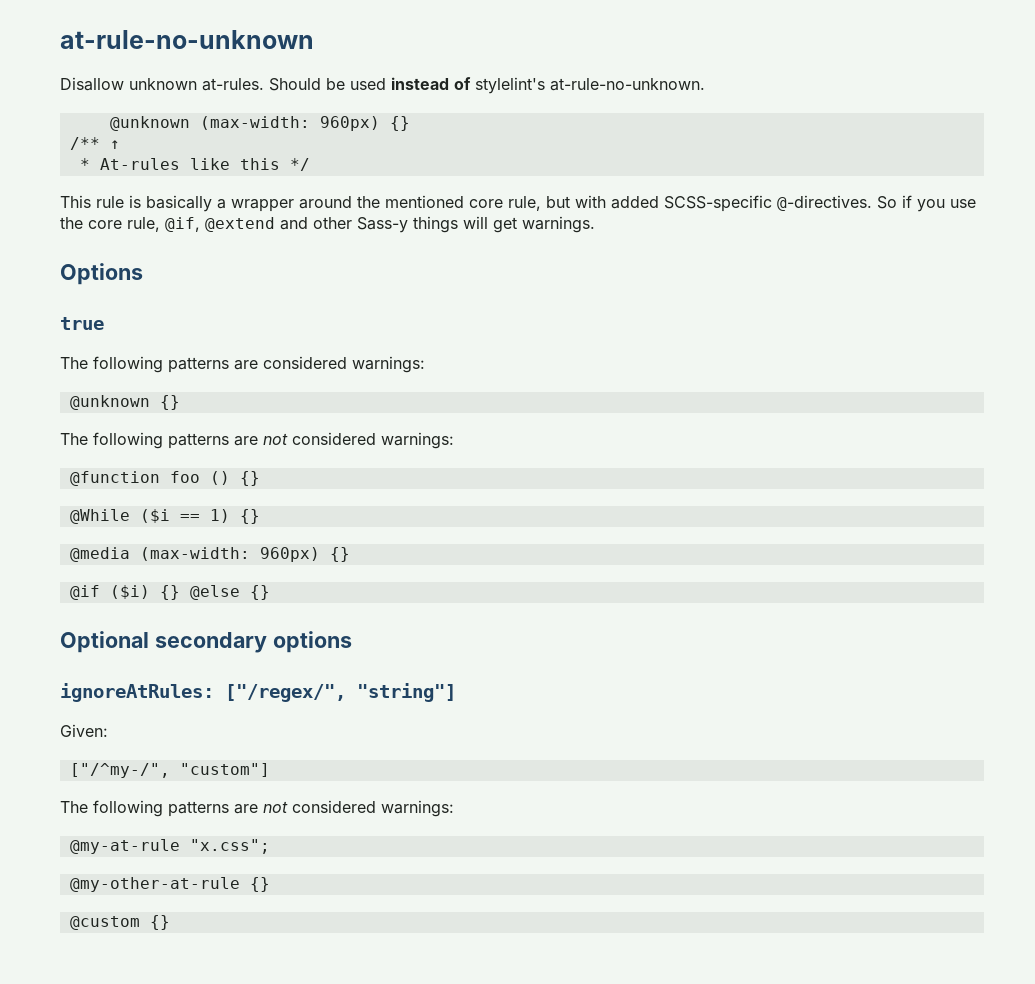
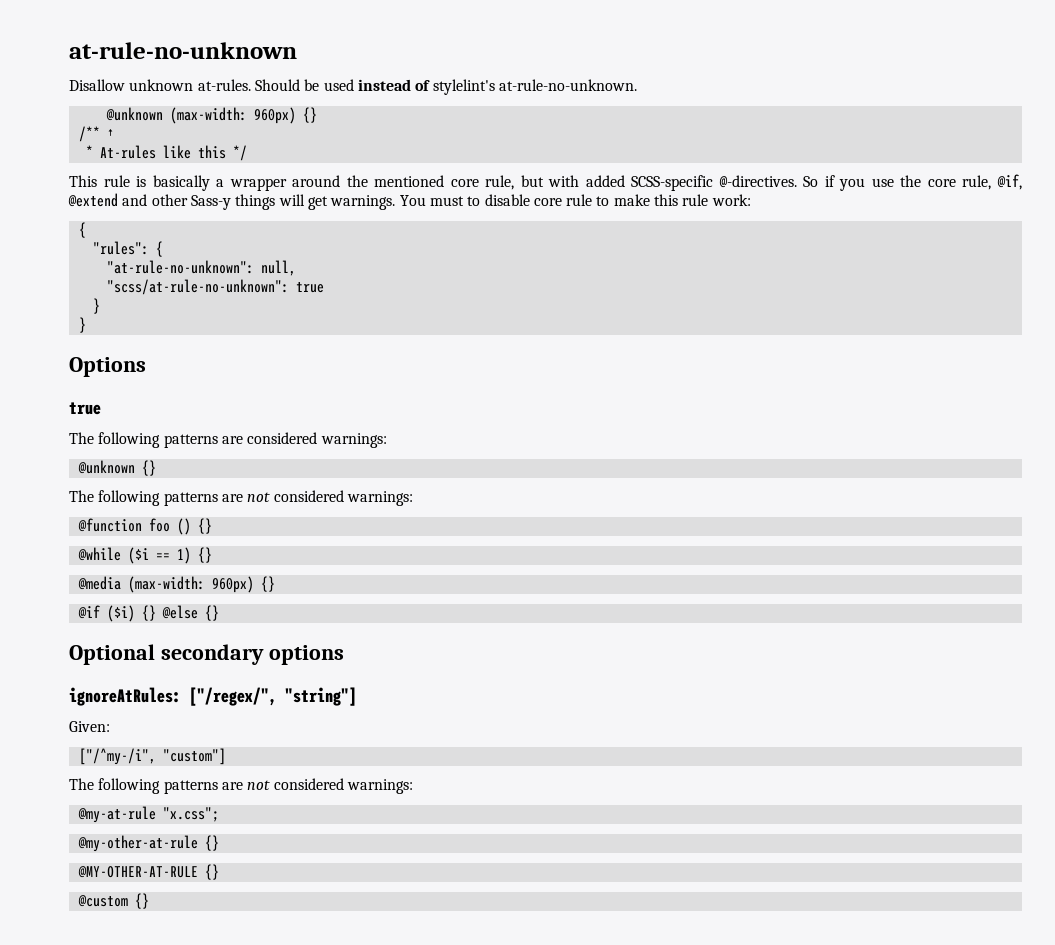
(595, 224) none -> [399,194,751,206] [78,222,86,238] [92,241,163,257] [106,260,296,276] [106,279,324,295] [92,298,100,314] [78,317,86,333] You must to disable core rule to make this rule work: // { // "rules": { // "at-rule-no-unknown": null, // "scss/at-rule-no-unknown": true // } // }
[69,509,130,524] @While -> [77,547,121,561] @while
[69,763,170,778] ["/^my-/", -> [78,748,156,765] ["/^my-/i",
(270, 884) none -> [77,864,219,880] // @MY-OTHER-AT-RULE {}

